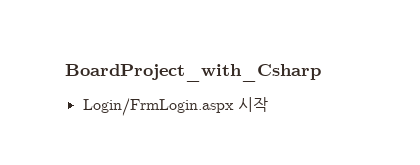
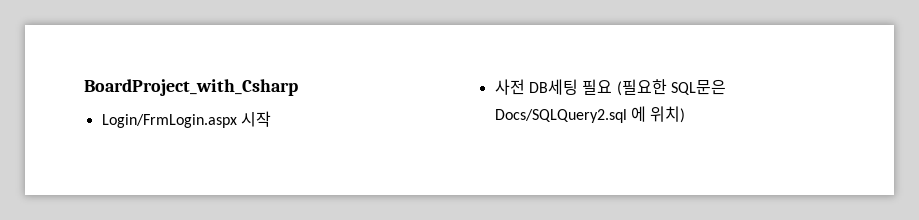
(268, 104) none -> [494,79,726,96] [494,106,686,123] // 사전 DB세팅 필요 (필요한 SQL문은 Docs/SQLQuery2.sql 에 위치)

